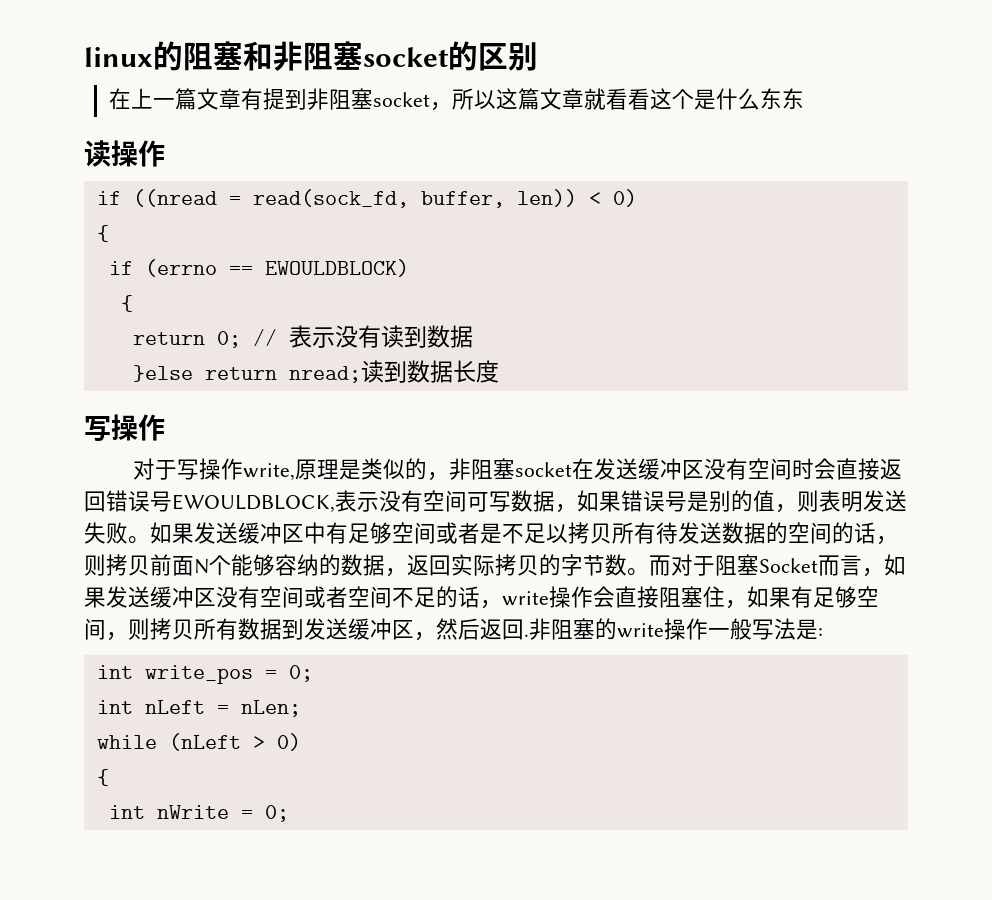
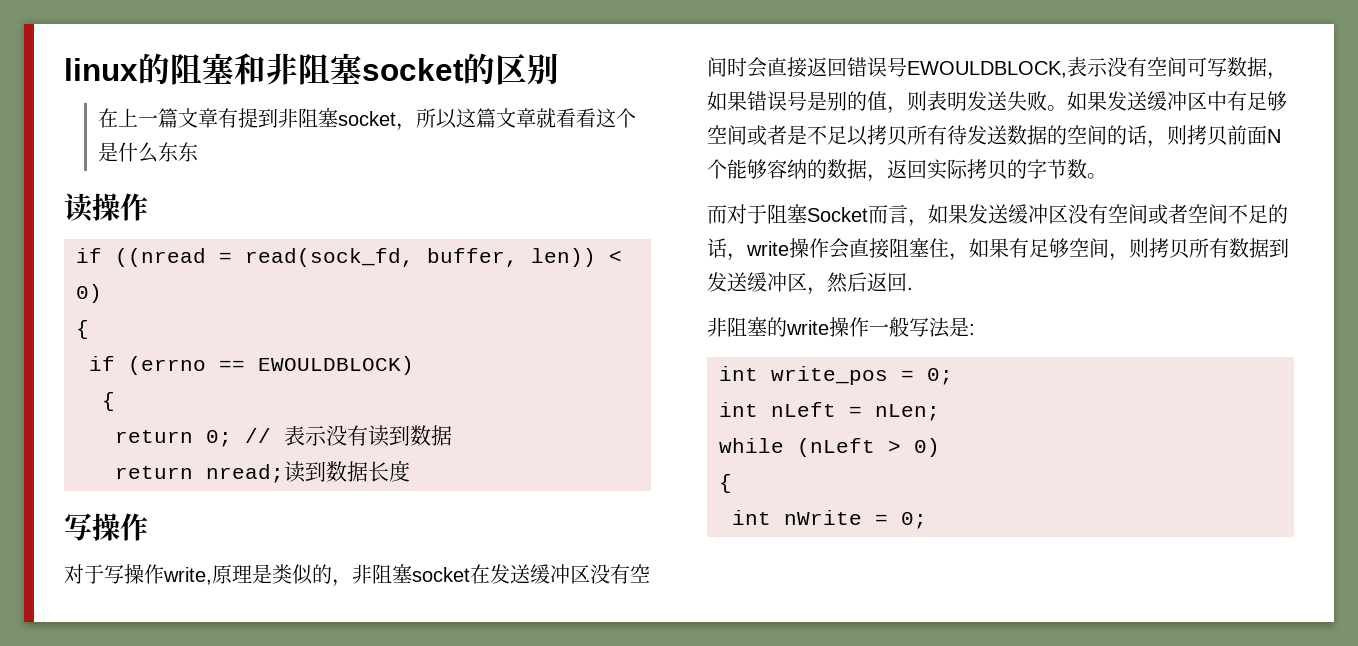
[132,365,193,382] }else -> (452, 435) none
(649, 572) none -> (1107, 176) //
(529, 635) none -> (913, 288) //

